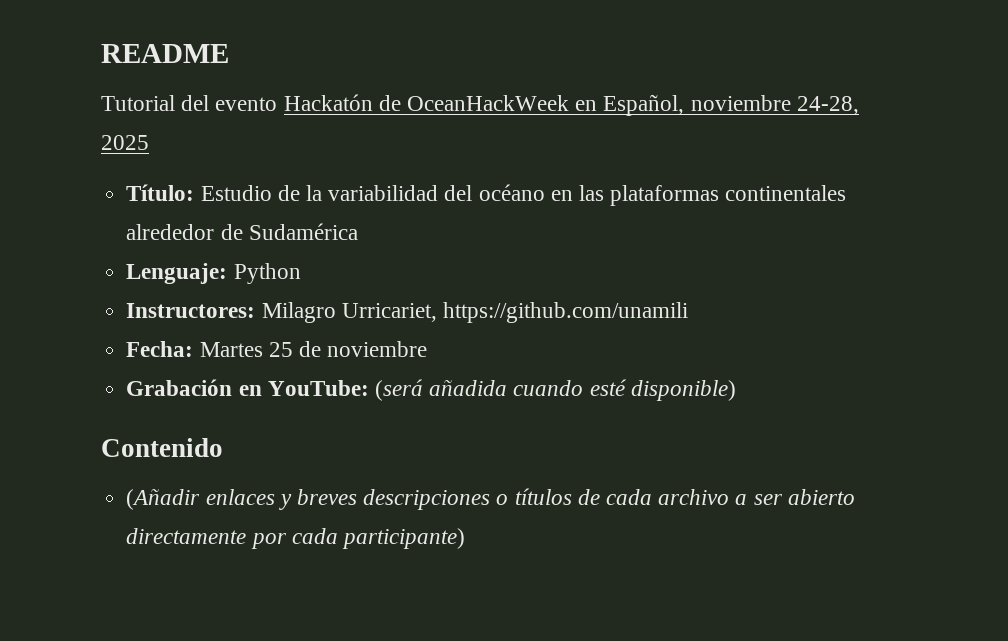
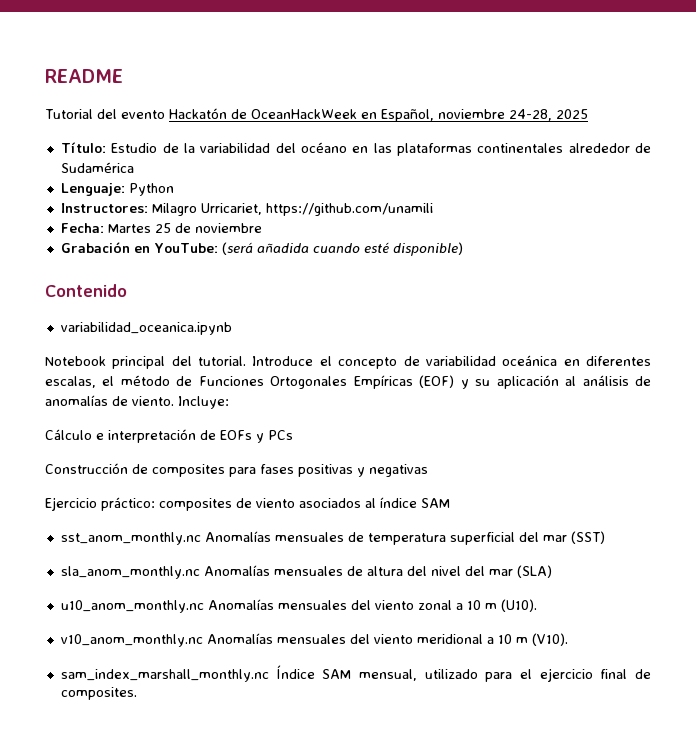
[126,488,855,510] [126,528,465,549] (Añadir enlaces y breves descripciones o títulos de cada archivo a ser abierto directamente por cada participante) -> [60,322,232,335] [45,355,652,369] [45,375,651,389] [45,395,229,409] [45,429,293,443] [45,463,428,477] [45,497,450,511] [60,531,605,545] [60,565,552,579] [60,599,537,613] [60,633,568,647] [60,665,651,682] [60,687,137,700] variabilidad_oceanica.ipynb // Notebook principal del tutorial. Introduce el concepto de variabilidad oceánica en diferentes escalas, el método de Funciones Ortogonales Empíricas (EOF) y su aplicación al análisis de anomalías de viento. Incluye: // Cálculo e interpretación de EOFs y PCs // Construcción de composites para fases positivas y negativas // Ejercicio práctico: composites de viento asociados al índice SAM // sst_anom_monthly.nc Anomalías mensuales de temperatura superficial del mar (SST) // sla_anom_monthly.nc Anomalías mensuales de altura del nivel del mar (SLA) // u10_anom_monthly.nc Anomalías mensuales del viento zonal a 10 m (U10). // v10_anom_monthly.nc Anomalías mensuales del viento meridional a 10 m (V10). // sam_index_marshall_monthly.nc Índice SAM mensual, utilizado para el ejercicio final de composites.

